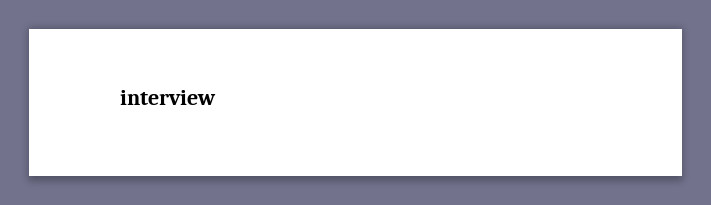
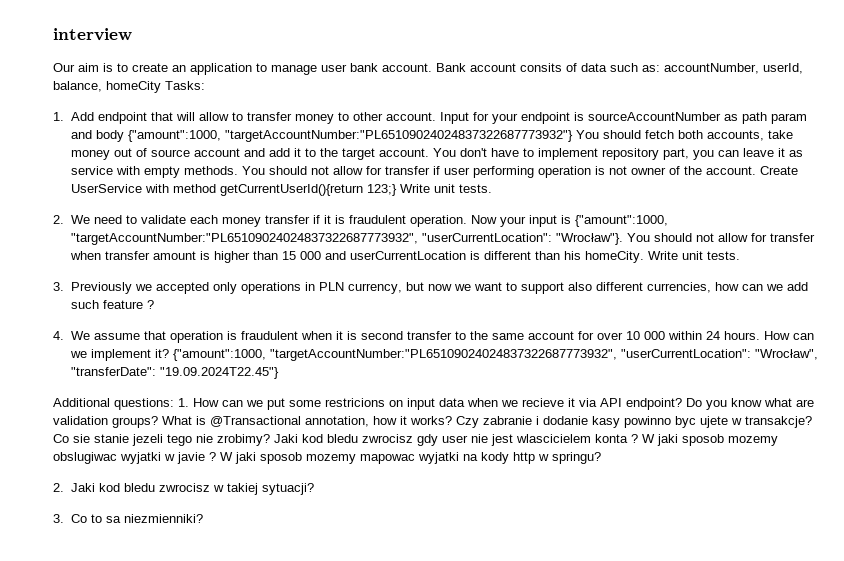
(216, 97) none -> [53,63,803,75] [53,81,205,93] [53,112,807,124] [70,130,793,142] [70,148,803,160] [70,166,798,178] [70,184,492,196] [53,215,668,227] [70,233,815,245] [69,251,740,263] [53,282,808,294] [70,300,154,309] [53,331,814,343] [69,349,818,361] [70,367,279,379] [53,398,814,410] [53,416,812,428] [53,434,778,446] [53,452,601,464] [53,483,314,495] [53,514,203,523] // Our aim is to create an application to manage user bank account. Bank account consits of data such as: accountNumber, userId, balance, homeCity Tasks: // 1. Add endpoint that will allow to transfer money to other account. Input for your endpoint is sourceAccountNumber as path param and body {"amount":1000, "targetAccountNumber:"PL65109024024837322687773932"} You should fetch both accounts, take money out of source account and add it to the target account. You don't have to implement repository part, you can leave it as service with empty methods. You should not allow for transfer if user performing operation is not owner of the account. Create UserService with method getCurrentUserId(){return 123;} Write unit tests. // 2. We need to validate each money transfer if it is fraudulent operation. Now your input is {"amount":1000, "targetAccountNumber:"PL65109024024837322687773932", "userCurrentLocation": "Wrocław"}. You should not allow for transfer when transfer amount is higher than 15 000 and userCurrentLocation is different than his homeCity. Write unit tests. // 3. Previously we accepted only operations in PLN currency, but now we want to support also different currencies, how can we add such feature ? // 4. We assume that operation is fraudulent when it is second transfer to the same account for over 10 000 within 24 hours. How can we implement it? {"amount":1000, "targetAccountNumber:"PL65109024024837322687773932", "userCurrentLocation": "Wrocław", "transferDate": "19.09.2024T22.45"} // Additional questions: 1. How can we put some restricions on input data when we recieve it via API endpoint? Do you know what are validation groups? What is @Transactional annotation, how it works? Czy zabranie i dodanie kasy powinno byc ujete w transakcje? Co sie stanie jezeli tego nie zrobimy? Jaki kod bledu zwrocisz gdy user nie jest wlascicielem konta ? W jaki sposob mozemy obslugiwac wyjatki w javie ? W jaki sposob mozemy mapowac wyjatki na kody http w springu? // 2. Jaki kod bledu zwrocisz w takiej sytuacji? // 3. Co to sa niezmienniki?

